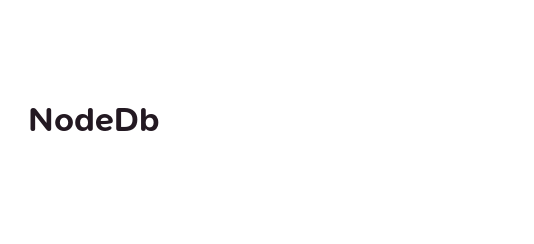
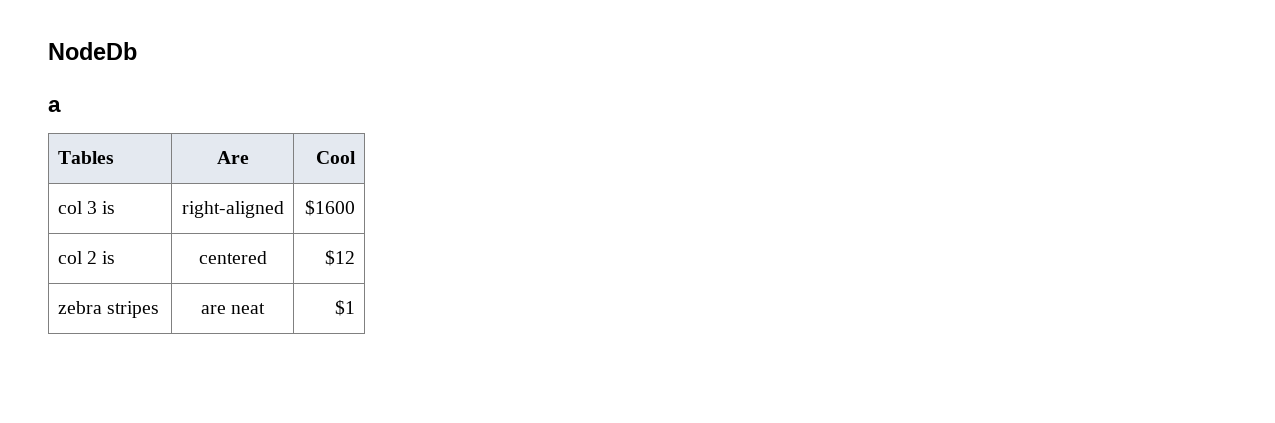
(160, 119) none -> [48,100,61,112] [57,151,114,164] [216,151,249,164] [316,151,357,164] [57,201,116,214] [181,201,284,218] [305,200,356,216] [57,251,116,264] [198,251,267,264] [325,250,356,266] [57,301,160,318] [200,303,266,314] [335,300,356,316] // a // Tables | Are | Cool // col 3 is | right-aligned | $1600 // col 2 is | centered | $12 // zebra stripes | are neat | $1

